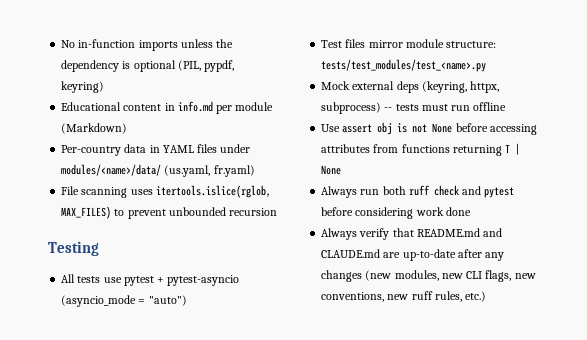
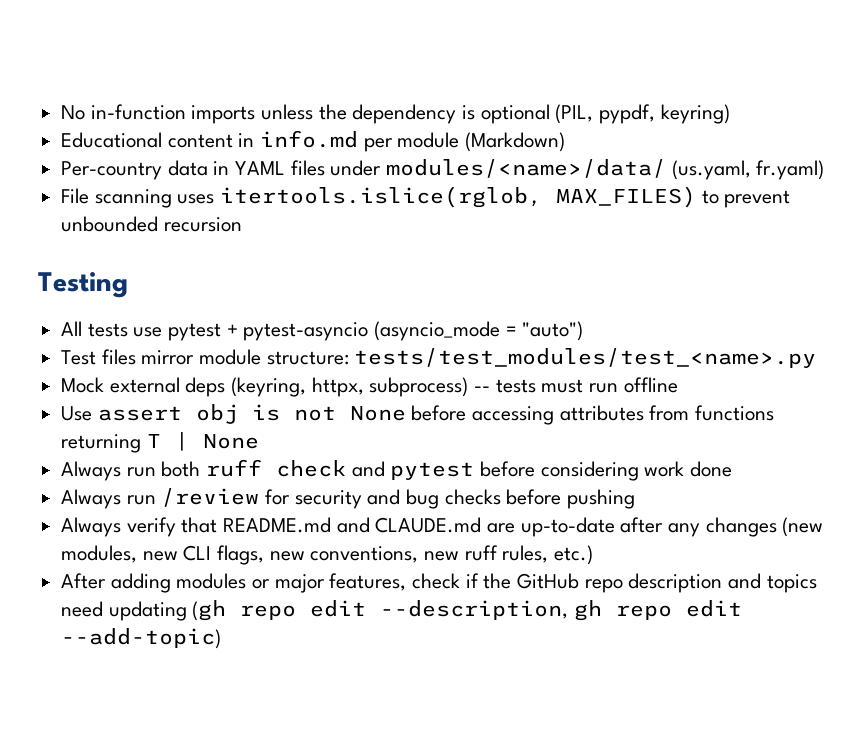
(471, 211) none -> [61,488,636,509] // Always run /review for security and bug checks before pushing
(487, 296) none -> [61,573,817,593] [61,600,743,621] [61,628,222,649] // After adding modules or major features, check if the GitHub repo description and topics need updating (gh repo edit --description, gh repo edit --add-topic)

